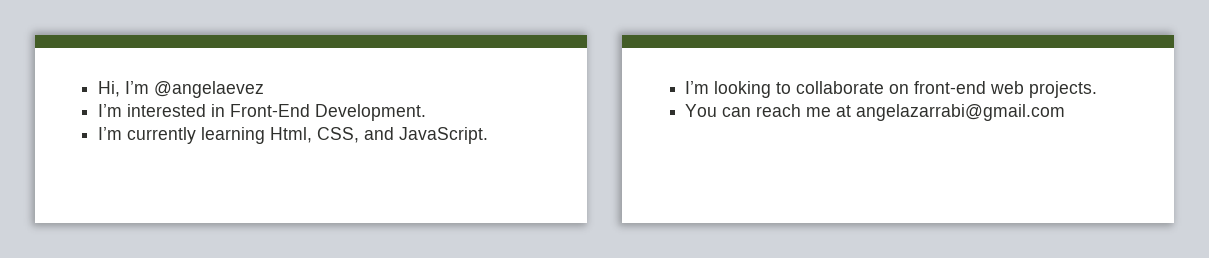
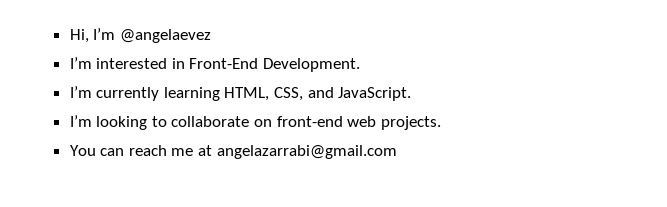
[270,127,313,143] Html, -> [224,87,270,101] HTML,

